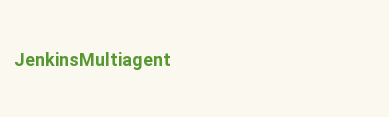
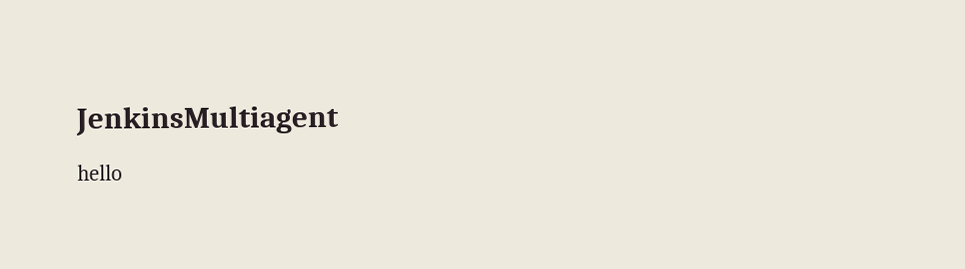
(171, 61) none -> [77,164,123,181] // hello

